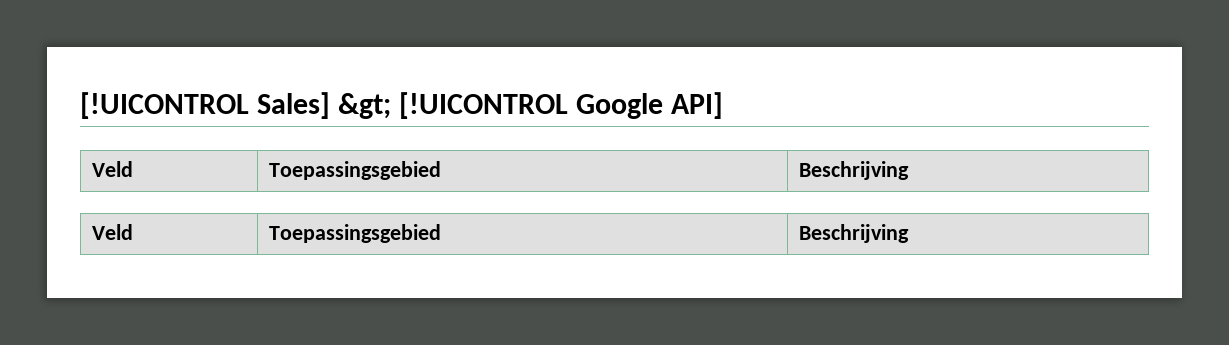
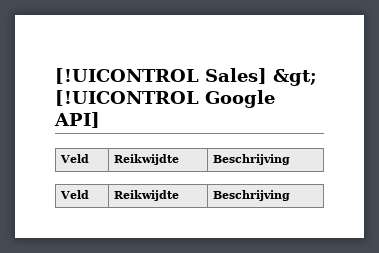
[269,161,442,180] Toepassingsgebied -> [114,154,180,165] Reikwijdte
[269,224,442,243] Toepassingsgebied -> [114,190,180,201] Reikwijdte

